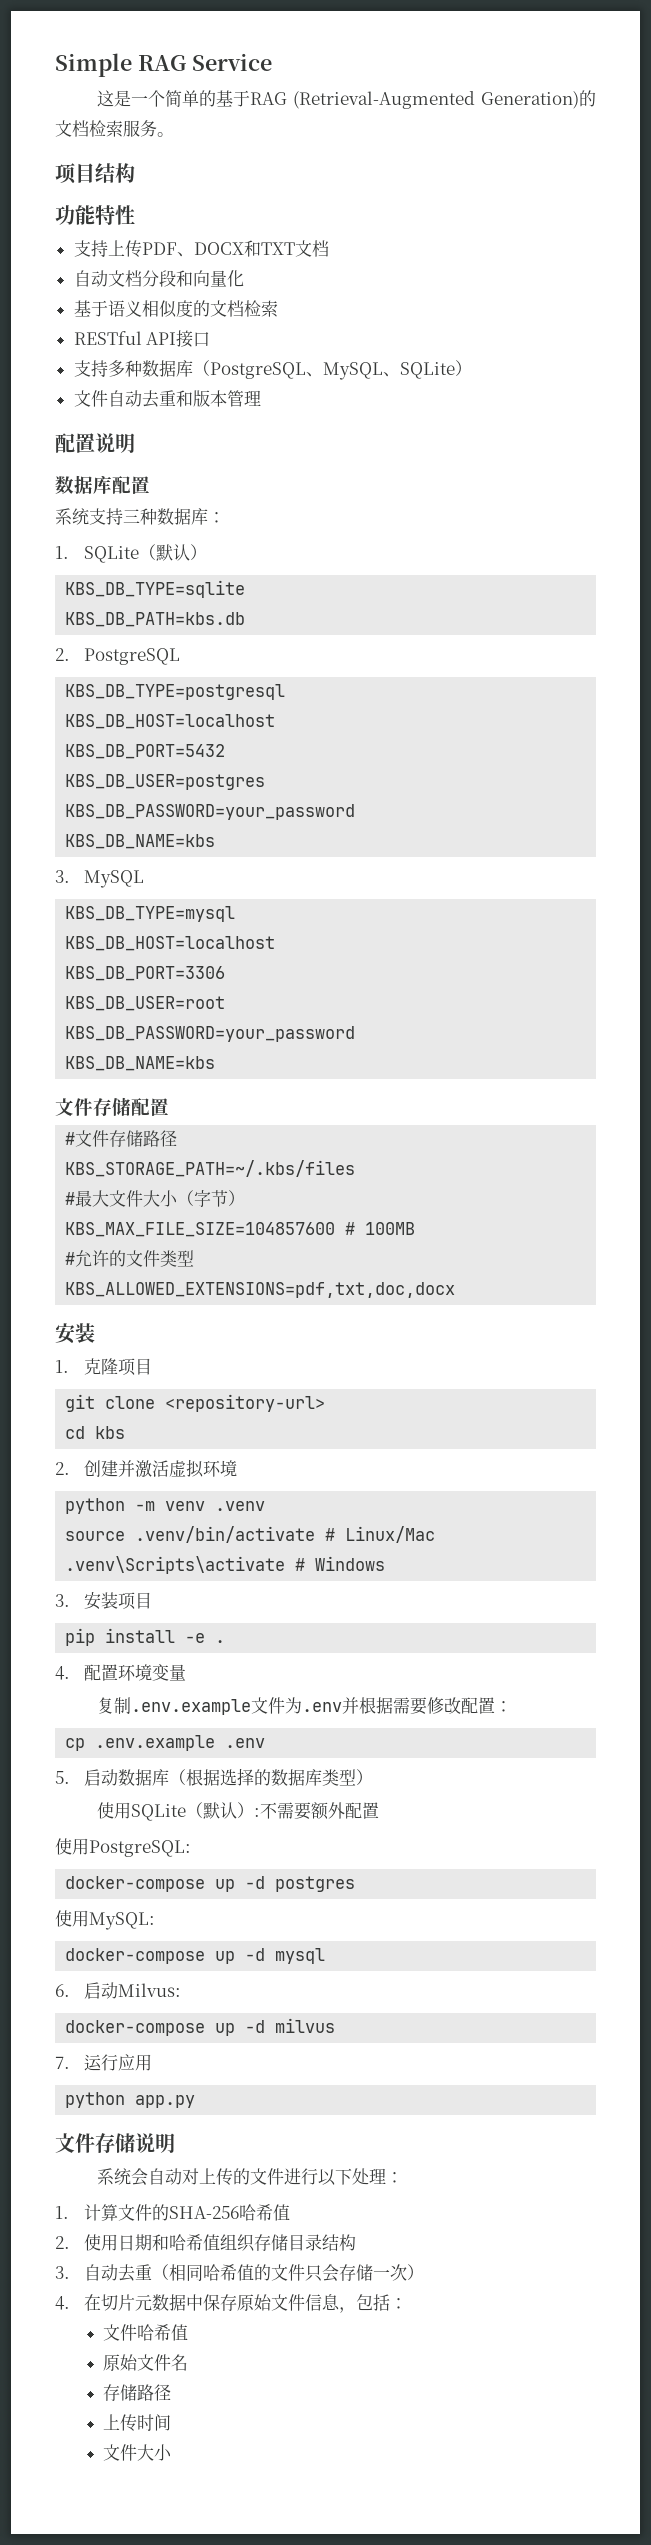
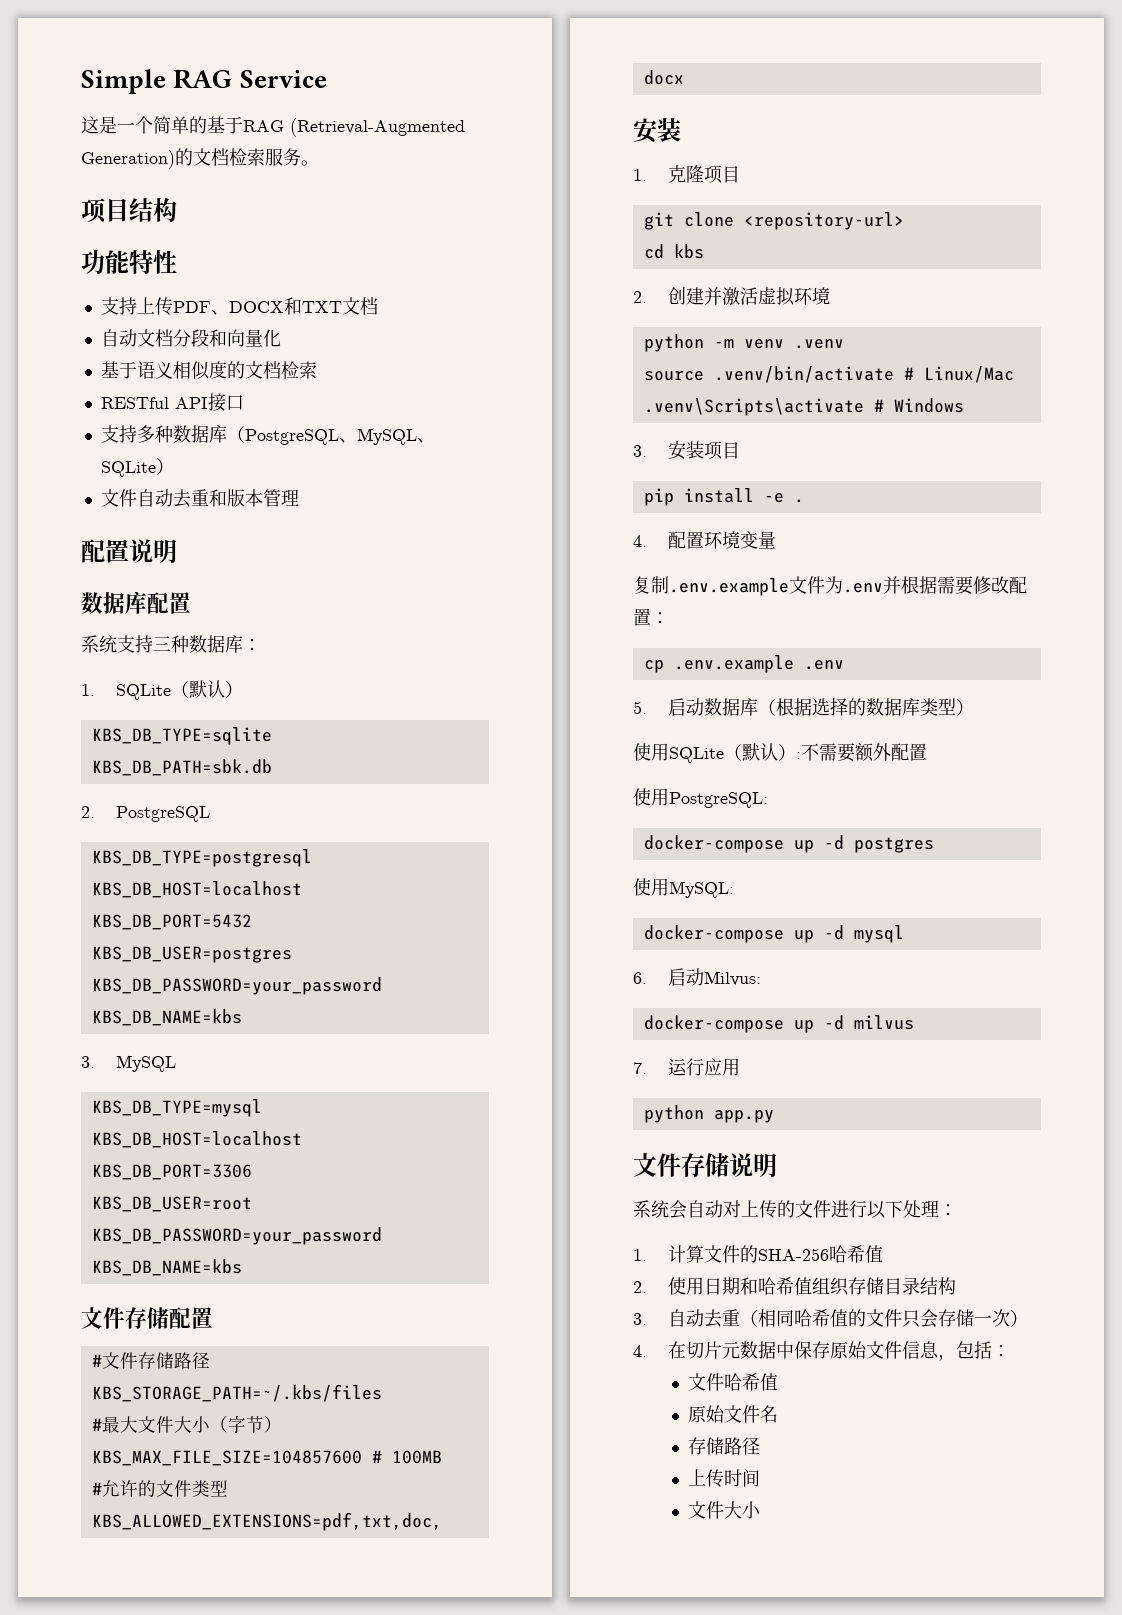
[65,612,246,627] KBS_DB_PATH=kbs.db -> [91,759,272,776] KBS_DB_PATH=sbk.db

